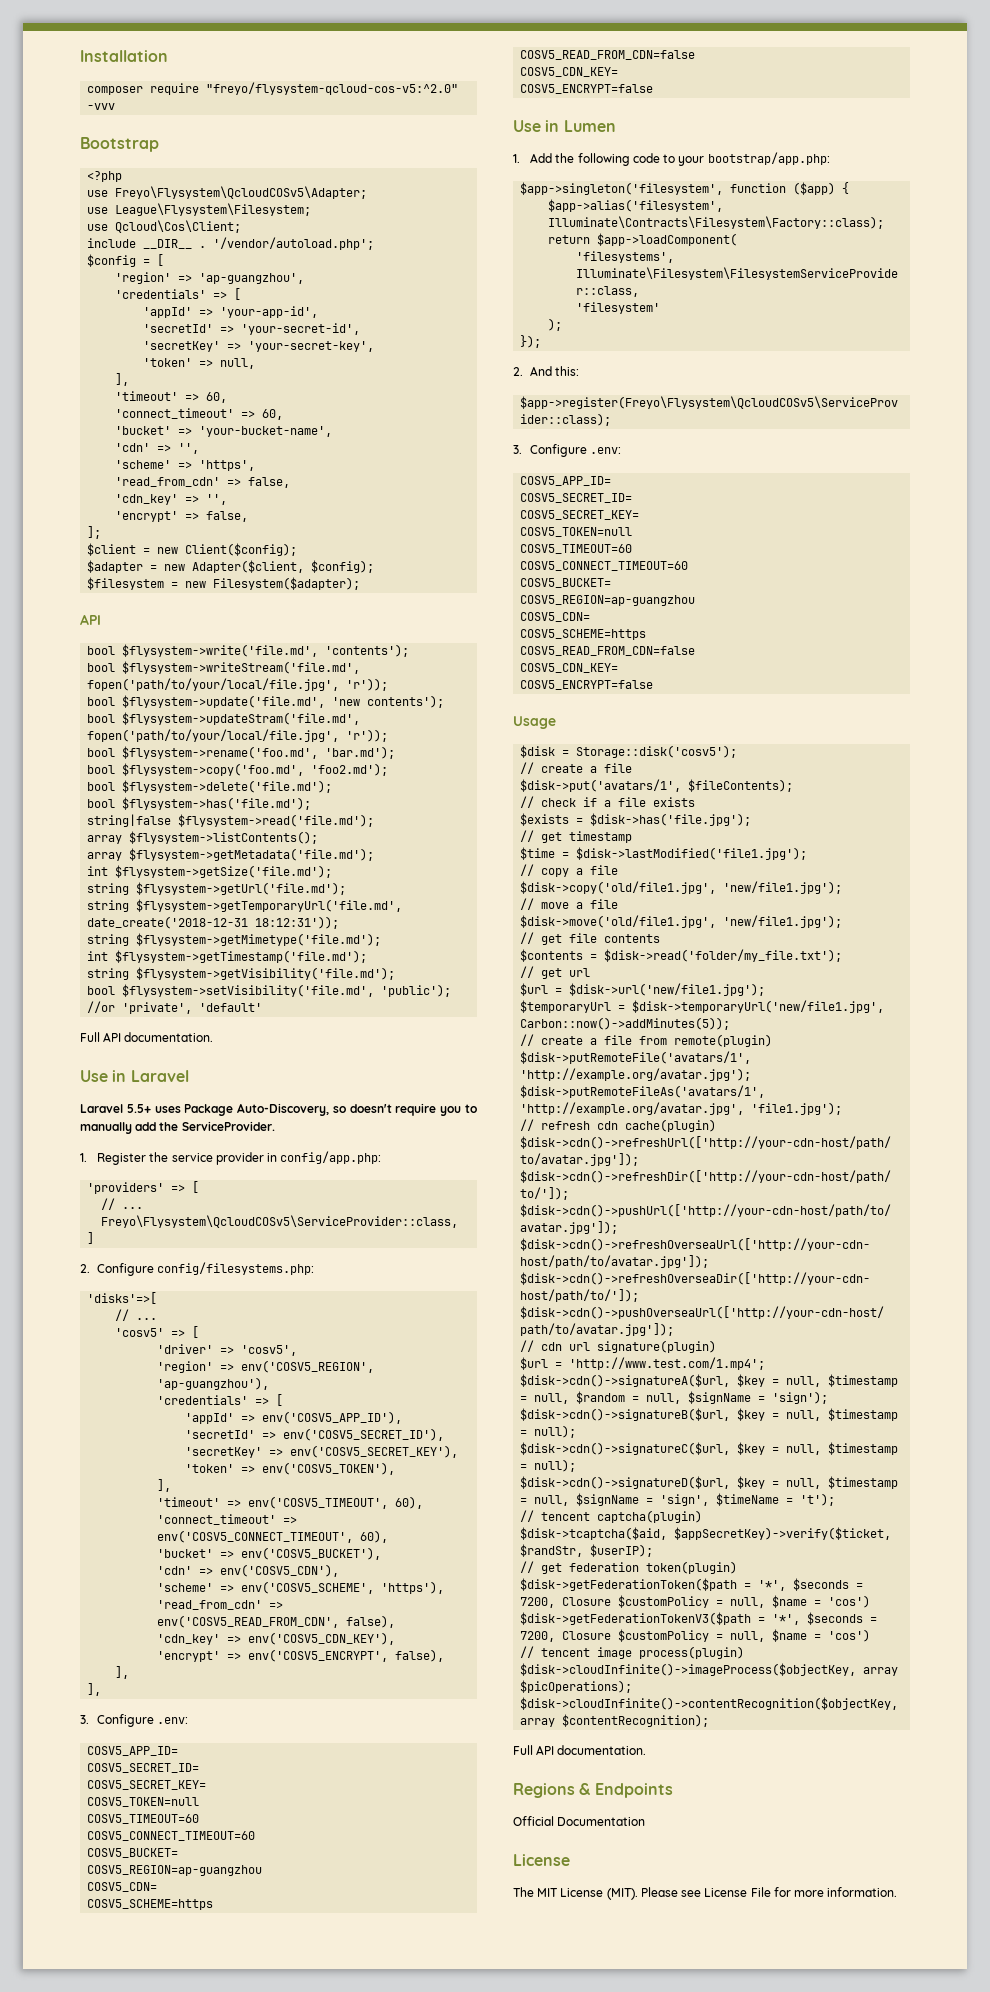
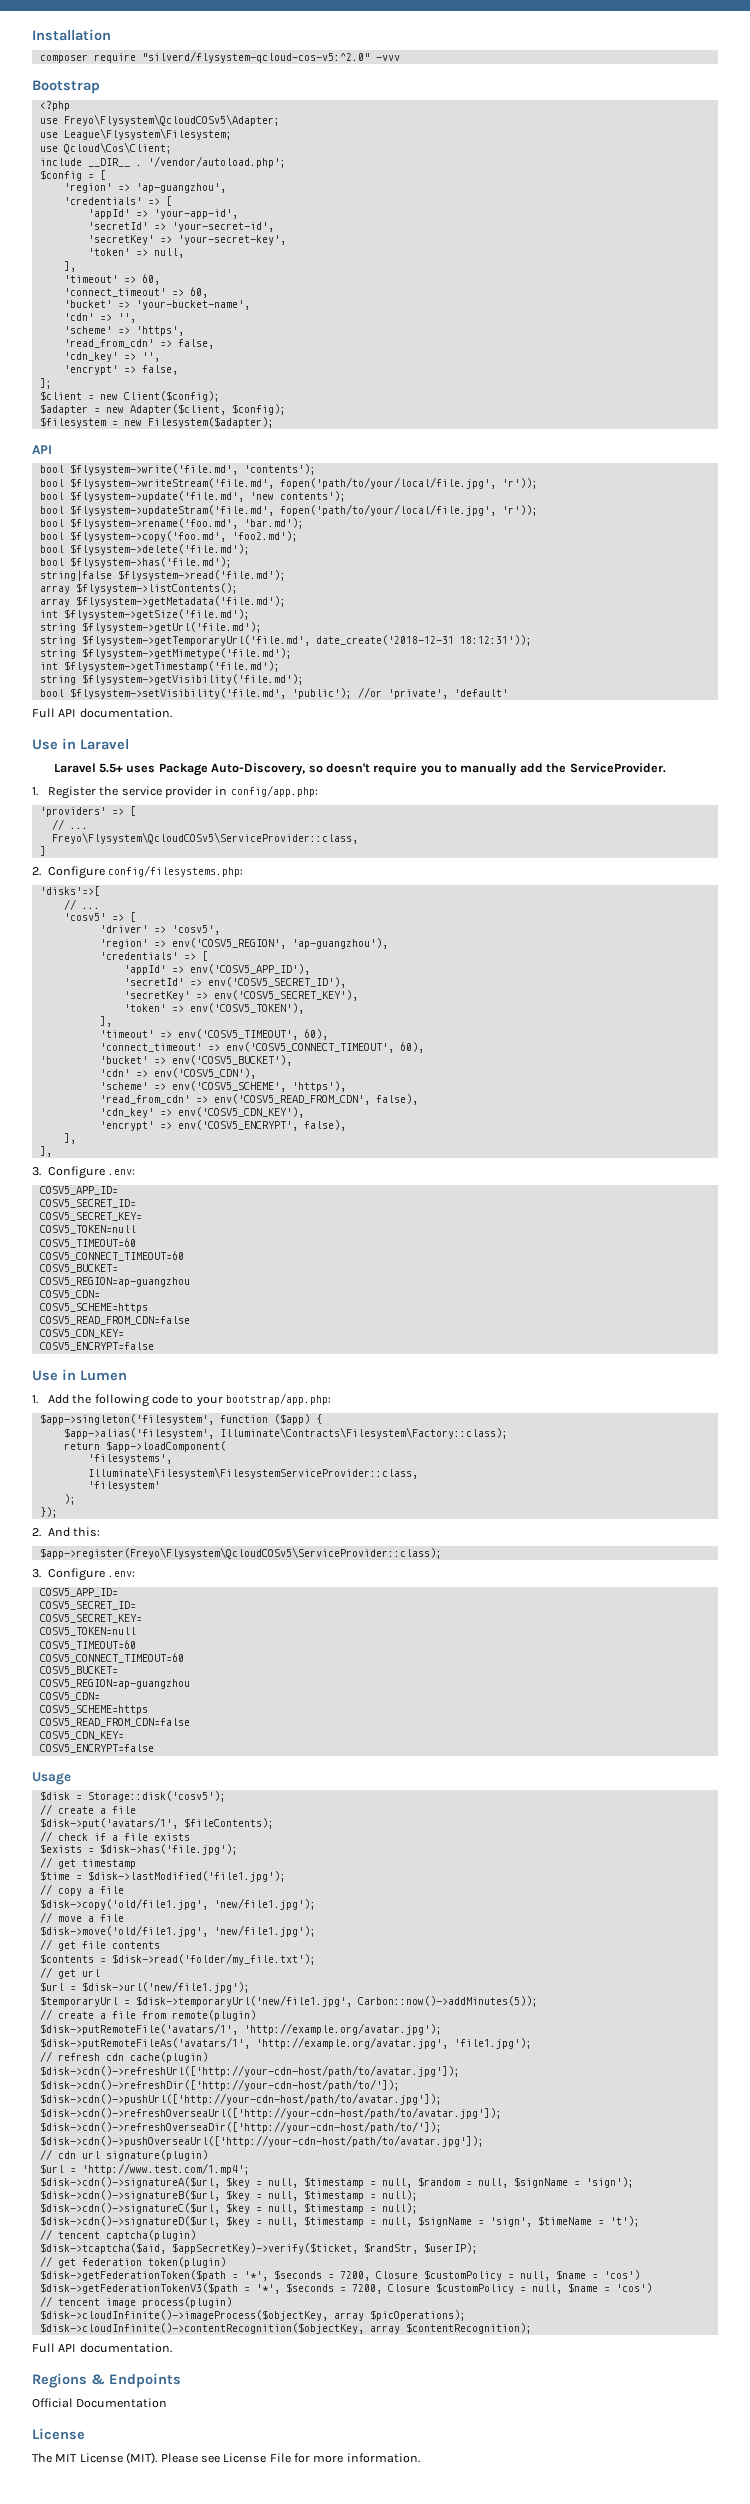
[206,82,459,95] "freyo/flysystem-qcloud-cos-v5:^2.0" -> [141,51,370,63] "silverd/flysystem-qcloud-cos-v5:^2.0"

